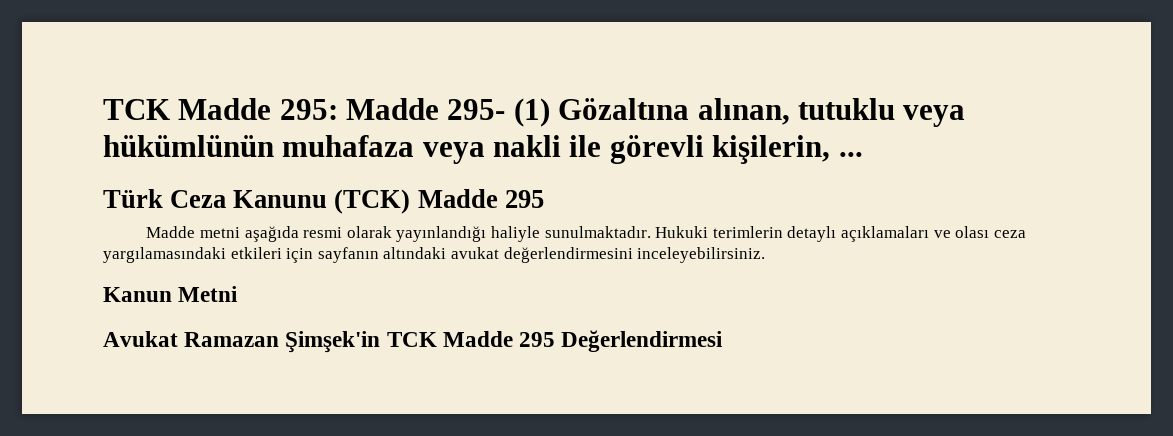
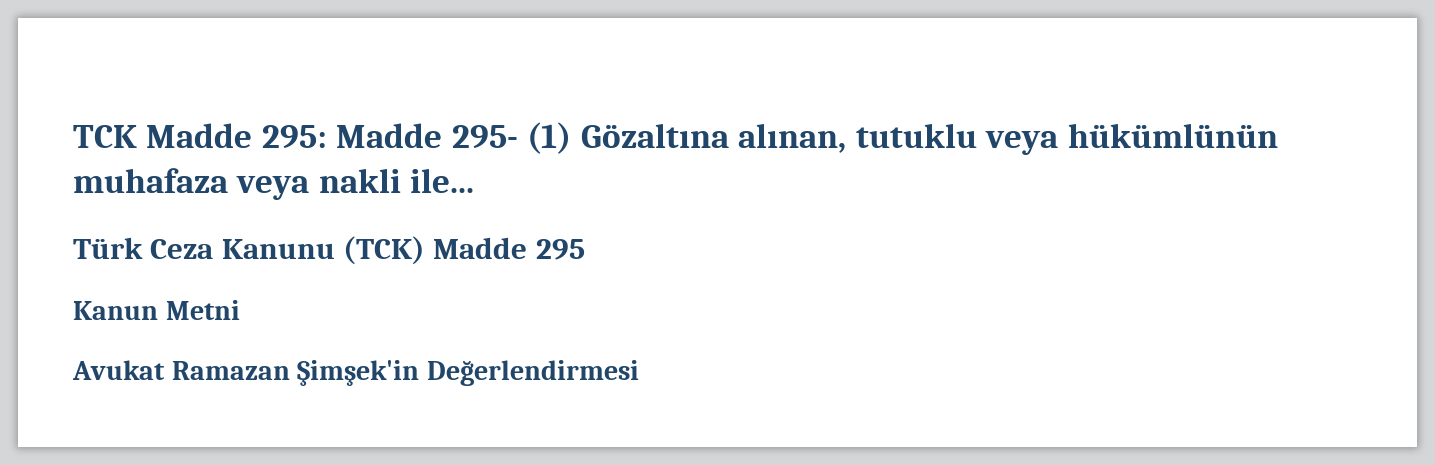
[569,135,863,164] ile görevli kişilerin, ... -> [410,168,475,193] ile...
[146,226,1026,242] [103,247,766,263] // Madde metni aşağıda resmi olarak yayınlandığı haliyle sunulmaktadır. Hukuki terimlerin detaylı açıklamaları ve olası ceza yargılamasındaki etkileri için sayfanın altındaki avukat değerlendirmesini inceleyebilirsiniz. -> (585, 249) none
[386,331,556,347] TCK Madde 295 -> (420, 373) none

